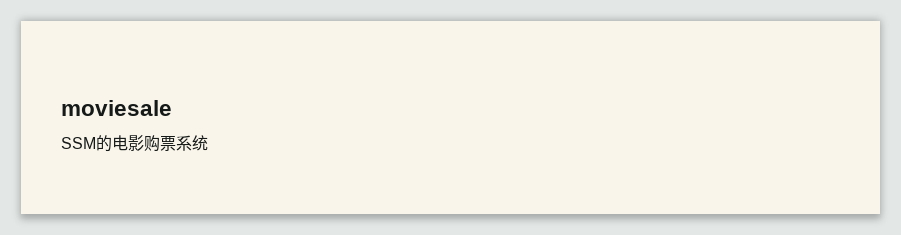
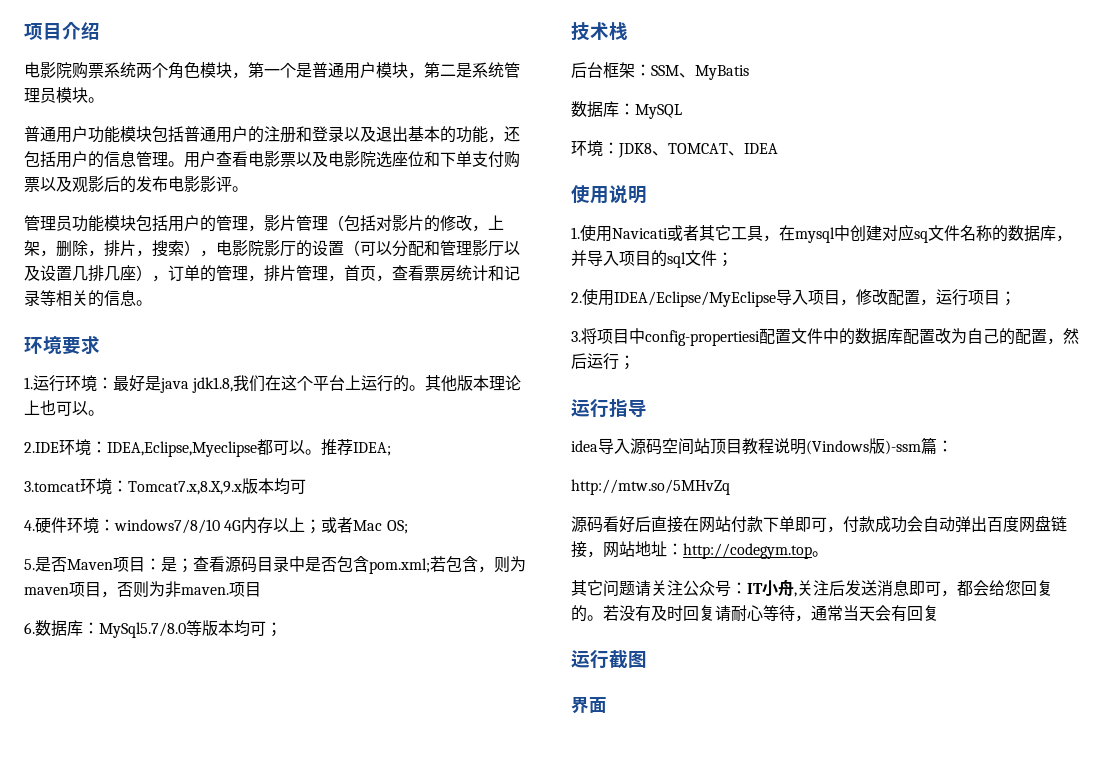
[61,100,172,116] [61,135,208,152] moviesale // SSM的电影购票系统 -> [24,22,100,40] [24,62,520,79] [24,87,104,103] [24,126,520,143] [24,151,520,168] [24,176,248,193] [24,215,504,232] [24,240,520,257] [24,265,520,282] [24,290,152,307] [24,335,100,355] [24,375,522,393] [24,400,104,416] [24,439,391,457] [24,478,306,495] [24,517,408,534] [24,556,526,574] [24,581,261,598] [24,620,282,638] [571,22,628,41] [571,62,749,80] [571,101,682,119] [571,140,778,158] [571,185,647,204] [571,224,1072,243] [571,250,733,268] [571,289,1016,307] [571,328,1079,346] [571,353,635,370] [571,398,647,418] [571,437,953,455] [571,479,730,495] [571,515,1067,533] [571,541,828,559] [571,580,1053,597] [571,605,939,622] [571,650,647,669] [571,697,607,714] 项目介绍 // 电影院购票系统两个角色模块，第一个是普通用户模块，第二是系统管理员模块。 // 普通用户功能模块包括普通用户的注册和登录以及退出基本的功能，还包括用户的信息管理。用户查看电影票以及电影院选座位和下单支付购票以及观影后的发布电影影评。 // 管理员功能模块包括用户的管理，影片管理（包括对影片的修改，上架，删除，排片，搜索），电影院影厅的设置（可以分配和管理影厅以及设置几排几座），订单的管理，排片管理，首页，查看票房统计和记录等相关的信息。 // 环境要求 // 1.运行环境：最好是java jdk1.8,我们在这个平台上运行的。其他版本理论上也可以。 // 2.IDE环境：IDEA,Eclipse,Myeclipse都可以。推荐IDEA; // 3.tomcat环境：Tomcat7.x,8.X,9.x版本均可 // 4.硬件环境：windows7/8/10 4G内存以上；或者Mac OS; // 5.是否Maven项目：是；查看源码目录中是否包含pom.xml;若包含，则为maven项目，否则为非maven.项目 // 6.数据库：MySql5.7/8.0等版本均可； // 技术栈 // 后台框架：SSM、MyBatis // 数据库：MySQL // 环境：JDK8、TOMCAT、IDEA // 使用说明 // 1.使用Navicati或者其它工具，在mysql中创建对应sq文件名称的数据库，并导入项目的sql文件； // 2.使用IDEA/Eclipse/MyEclipse导入项目，修改配置，运行项目； // 3.将项目中config-propertiesi配置文件中的数据库配置改为自己的配置，然后运行； // 运行指导 // idea导入源码空间站顶目教程说明(Vindows版)-ssm篇： // http://mtw.so/5MHvZq // 源码看好后直接在网站付款下单即可，付款成功会自动弹出百度网盘链接，网站地址：http://codegym.top。 // 其它问题请关注公众号：IT小舟,关注后发送消息即可，都会给您回复的。若没有及时回复请耐心等待，通常当天会有回复 // 运行截图 // 界面

